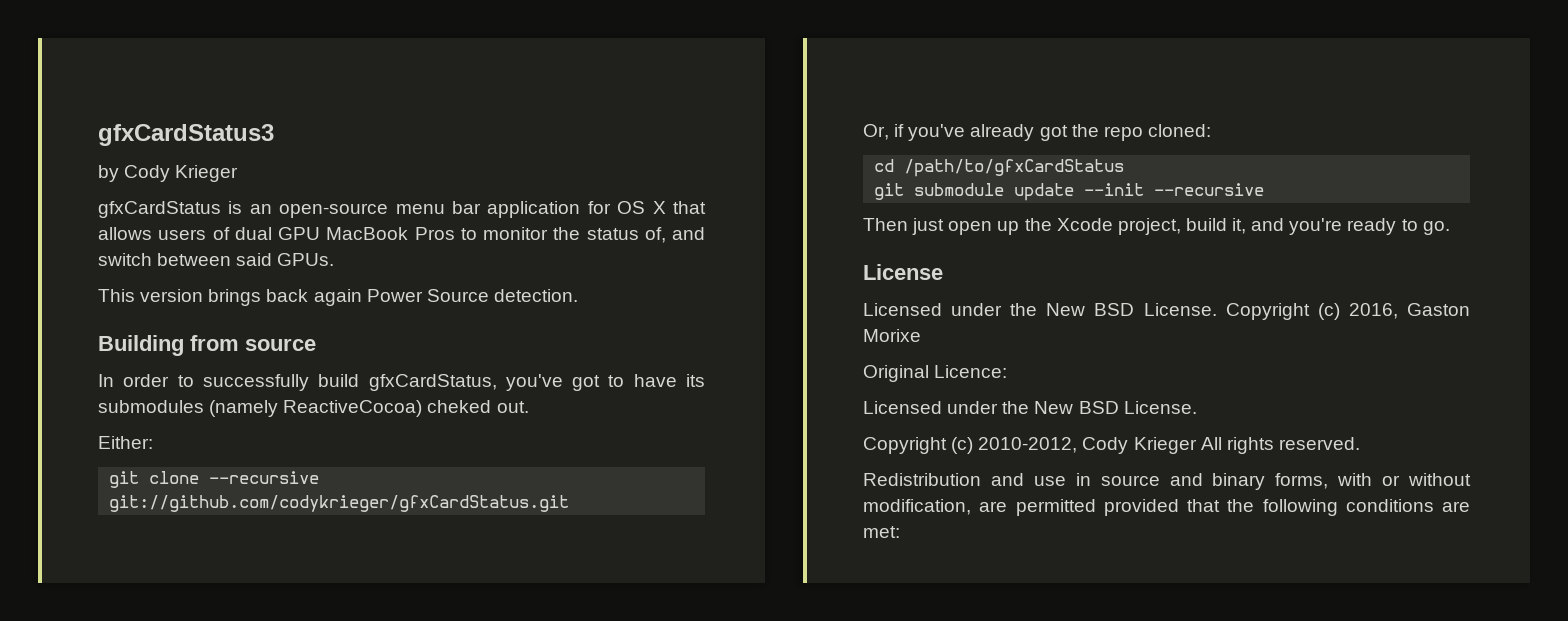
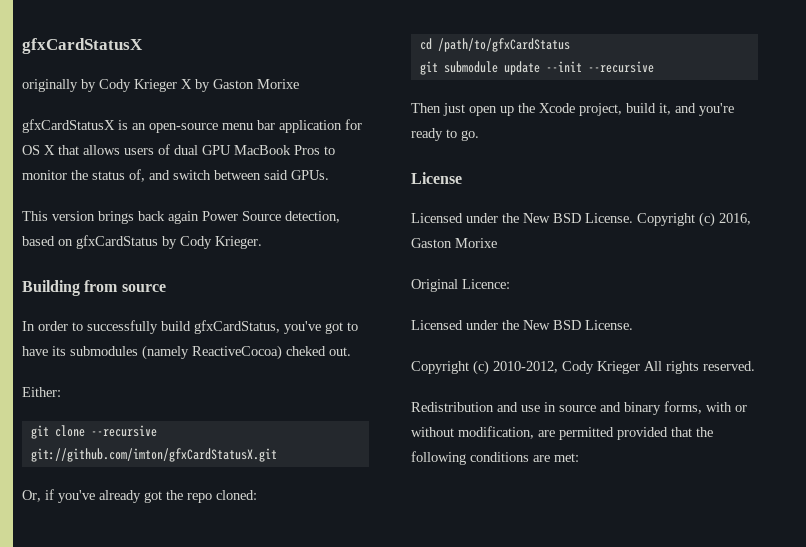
[98,124,274,146] gfxCardStatus3 // -> [22,38,143,54] [22,79,78,92] gfxCardStatusX // originally
[98,201,221,218] // gfxCardStatus -> [181,79,299,92] [22,119,115,133] X by Gaston Morixe // gfxCardStatusX
[493,289,578,302] detection. -> [285,211,340,223] [22,235,262,249] detection, based on gfxCardStatus by Cody Krieger.
[109,495,570,512] git://github.com/codykrieger/gfxCardStatus.git -> [30,448,277,462] git://github.com/imton/gfxCardStatusX.git

